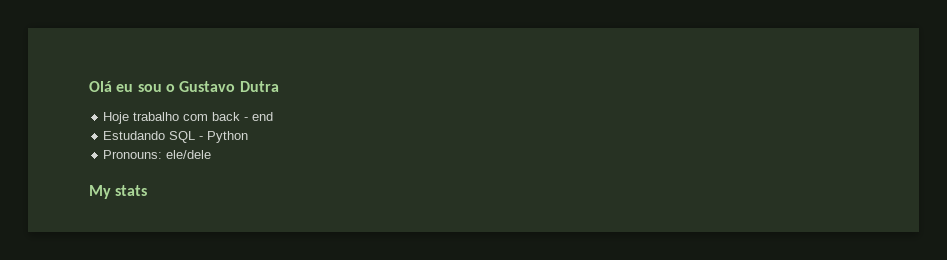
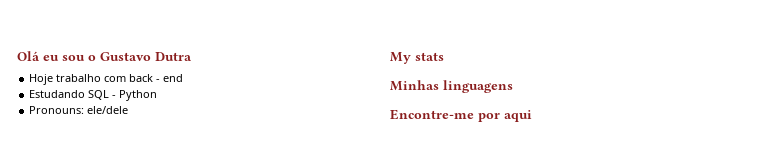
(148, 190) none -> [390,80,513,93] [390,109,532,122] // Minhas linguagens // Encontre-me por aqui

